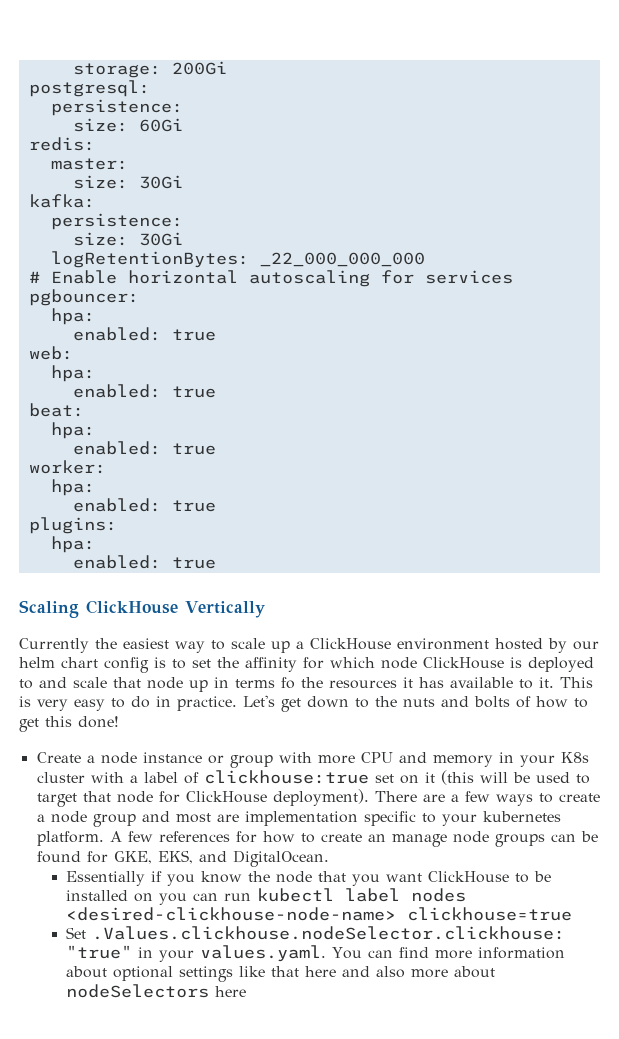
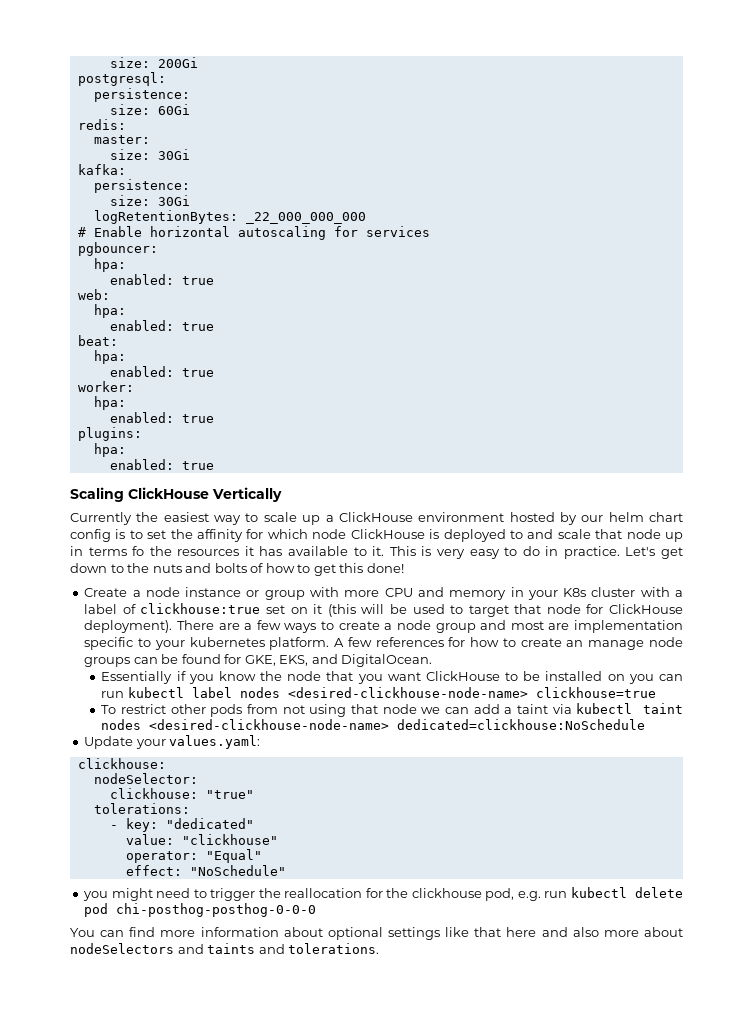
[72,63,161,78] storage: -> [109,57,150,68] size:
[65,926,565,940] [65,945,326,962] Set .Values.clickhouse.nodeSelector.clickhouse: "true" in your values.yaml. -> [101,703,684,717] [101,719,646,730] [84,735,261,749] [77,758,166,769] [93,773,198,784] [109,788,254,799] [93,803,190,814] [109,818,254,832] [125,834,278,845] [125,849,262,863] [125,865,286,876] [83,887,683,901] [84,903,317,917] To restrict other pods from not using that node we can add a taint via kubectl taint nodes <desired-clickhouse-node-name> dedicated=clickhouse:NoSchedule // Update your values.yaml: // clickhouse: // nodeSelector: // clickhouse: "true" // tolerations: // - key: "dedicated" // value: "clickhouse" // operator: "Equal" // effect: "NoSchedule" // you might need to trigger the reallocation for the clickhouse pod, e.g. run kubectl delete pod chi-posthog-posthog-0-0-0 //
[214,986,246,997] here -> [177,943,380,954] and taints and tolerations.

